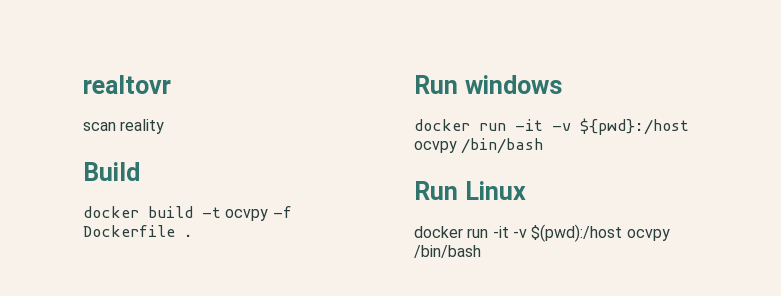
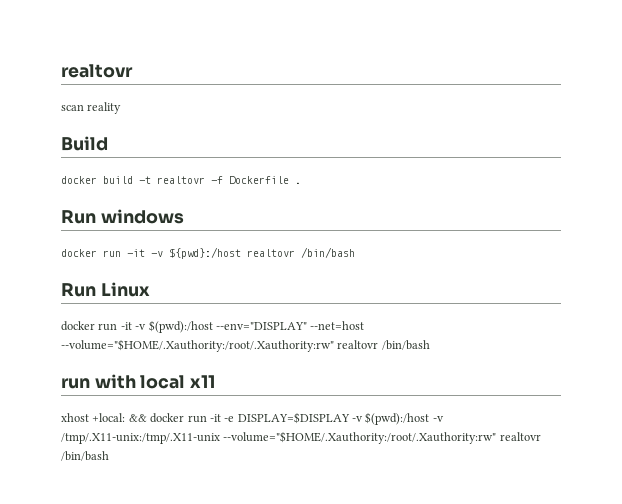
[225,209,269,221] ocvpy -> [157,176,205,184] realtovr
[414,141,457,153] ocvpy -> [247,249,295,257] realtovr
[626,229,670,241] ocvpy -> [215,321,365,330] [61,339,430,352] [61,374,216,389] [61,412,444,425] [61,431,541,444] --env="DISPLAY" --net=host --volume="$HOME/.Xauthority:/root/.Xauthority:rw" realtovr /bin/bash // run with local x11 // xhost +local: && docker run -it -e DISPLAY=$DISPLAY -v $(pwd):/host -v /tmp/.X11-unix:/tmp/.X11-unix --volume="$HOME/.Xauthority:/root/.Xauthority:rw" realtovr

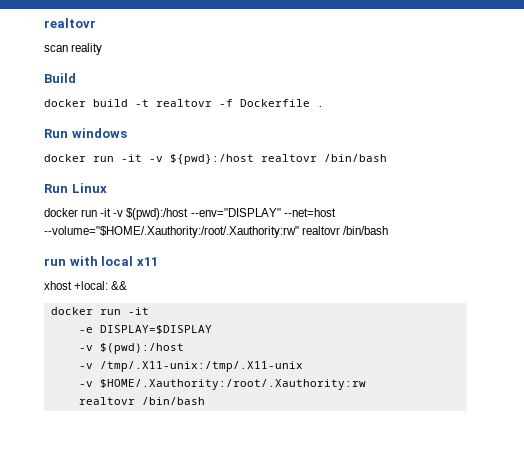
[150,413,221,423] docker run -it -> [50,307,149,315] // docker run -it //
[352,412,430,425] -v $(pwd):/host -> [78,343,184,354] // -v $(pwd):/host //
[223,431,497,444] --volume="$HOME/.Xauthority:/root/.Xauthority:rw" -> [78,379,366,390] // -v $HOME/.Xauthority:/root/.Xauthority:rw //

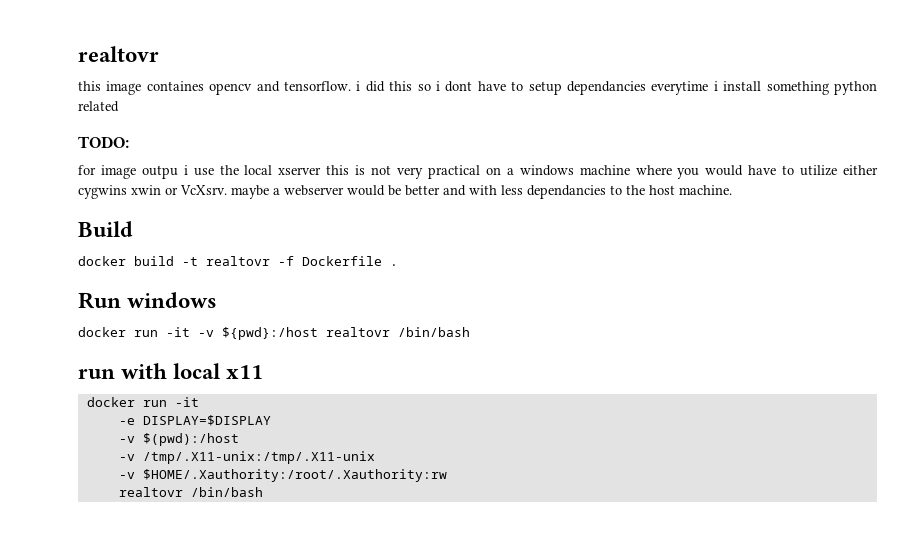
[44,43,103,55] scan reality -> [78,81,877,95] [78,101,119,112] [78,136,129,148] [78,165,879,179] [78,185,732,199] this image containes opencv and tensorflow. i did this so i dont have to setup dependancies everytime i install something python related // TODO: // for image outpu i use the local xserver this is not very practical on a windows machine where you would have to utilize either cygwins xwin or VcXsrv. maybe a webserver would be better and with less dependancies to the host machine.
[44,183,107,193] [44,208,336,220] [44,226,389,238] // Run Linux // docker run -it -v $(pwd):/host --env="DISPLAY" --net=host --volume="$HOME/.Xauthority:/root/.Xauthority:rw" realtovr /bin/bash -> (470, 332) none
[44,281,128,290] // xhost +local: && -> (264, 372) none

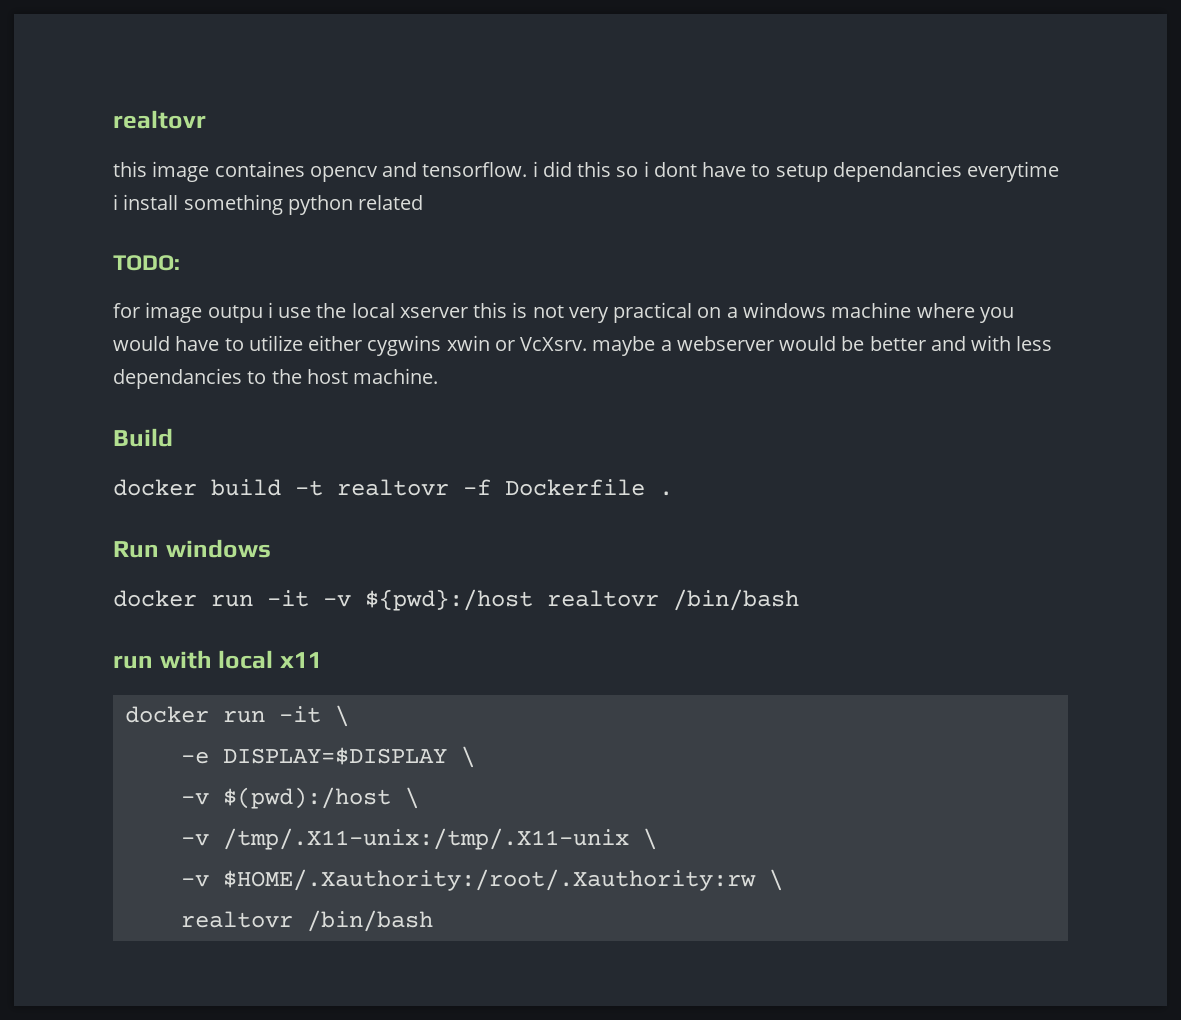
(199, 402) none -> [334,705,349,727] \
(271, 420) none -> [460,746,475,768] \
(239, 439) none -> [404,787,419,809] \
(375, 457) none -> [642,828,657,850] \
(447, 475) none -> [768,869,783,891] \

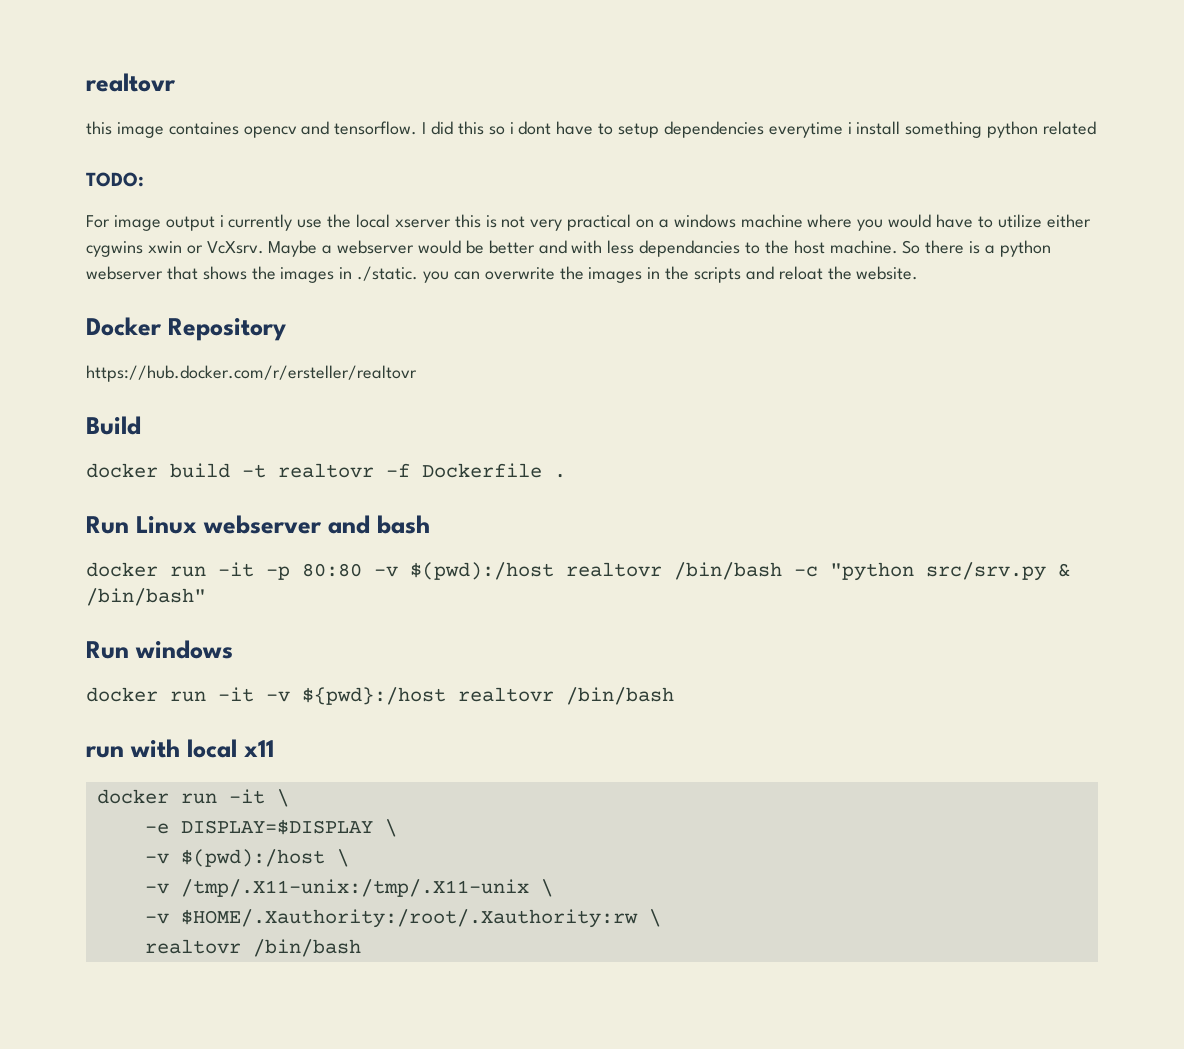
[532,161,538,177] i -> [422,122,427,134] I
[832,161,962,182] dependancies -> [663,121,764,138] dependencies
[113,302,273,323] for image outpu i -> [86,214,293,231] For image output i currently
[592,336,656,356] maybe -> [268,240,318,257] Maybe
(439, 376) none -> [902,240,1051,257] [86,266,919,283] [86,317,286,341] [86,365,417,382] So there is a python webserver that shows the images in ./static. you can overwrite the images in the scripts and reloat the website. // Docker Repository // https://hub.docker.com/r/ersteller/realtovr
(673, 493) none -> [86,515,430,534] [86,562,1070,581] [86,588,206,606] // Run Linux webserver and bash // docker run -it -p 80:80 -v $(pwd):/host realtovr /bin/bash -c "python src/srv.py & /bin/bash"

